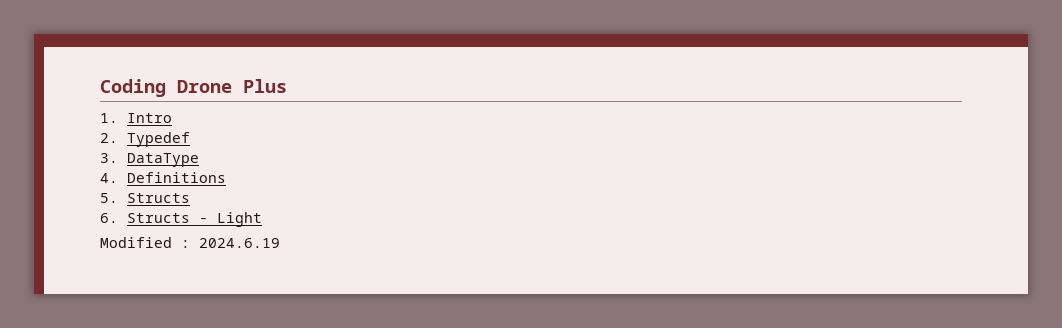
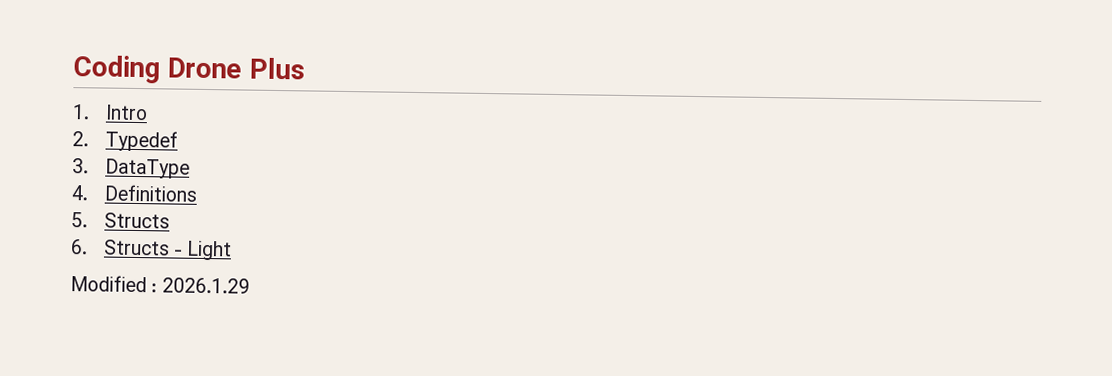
[199,238,280,248] 2024.6.19 -> [161,277,250,294] 2026.1.29

